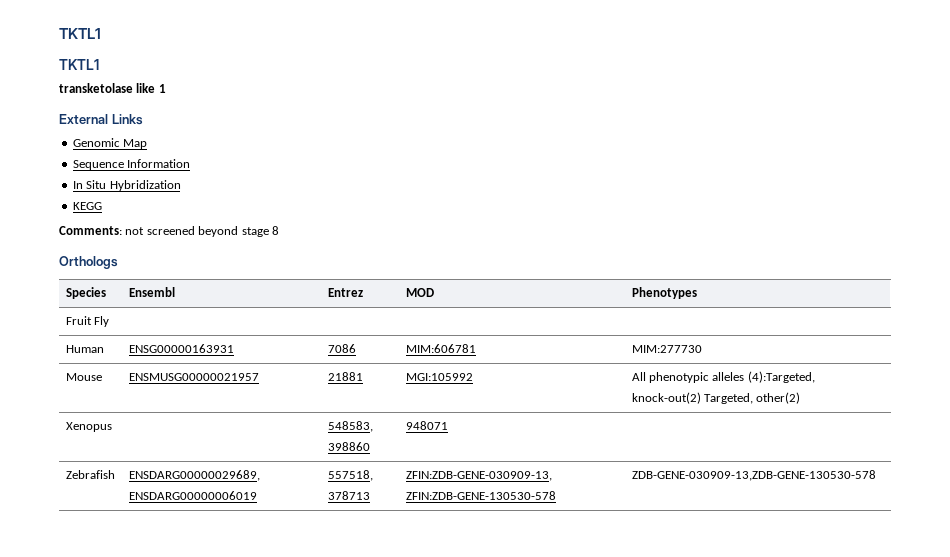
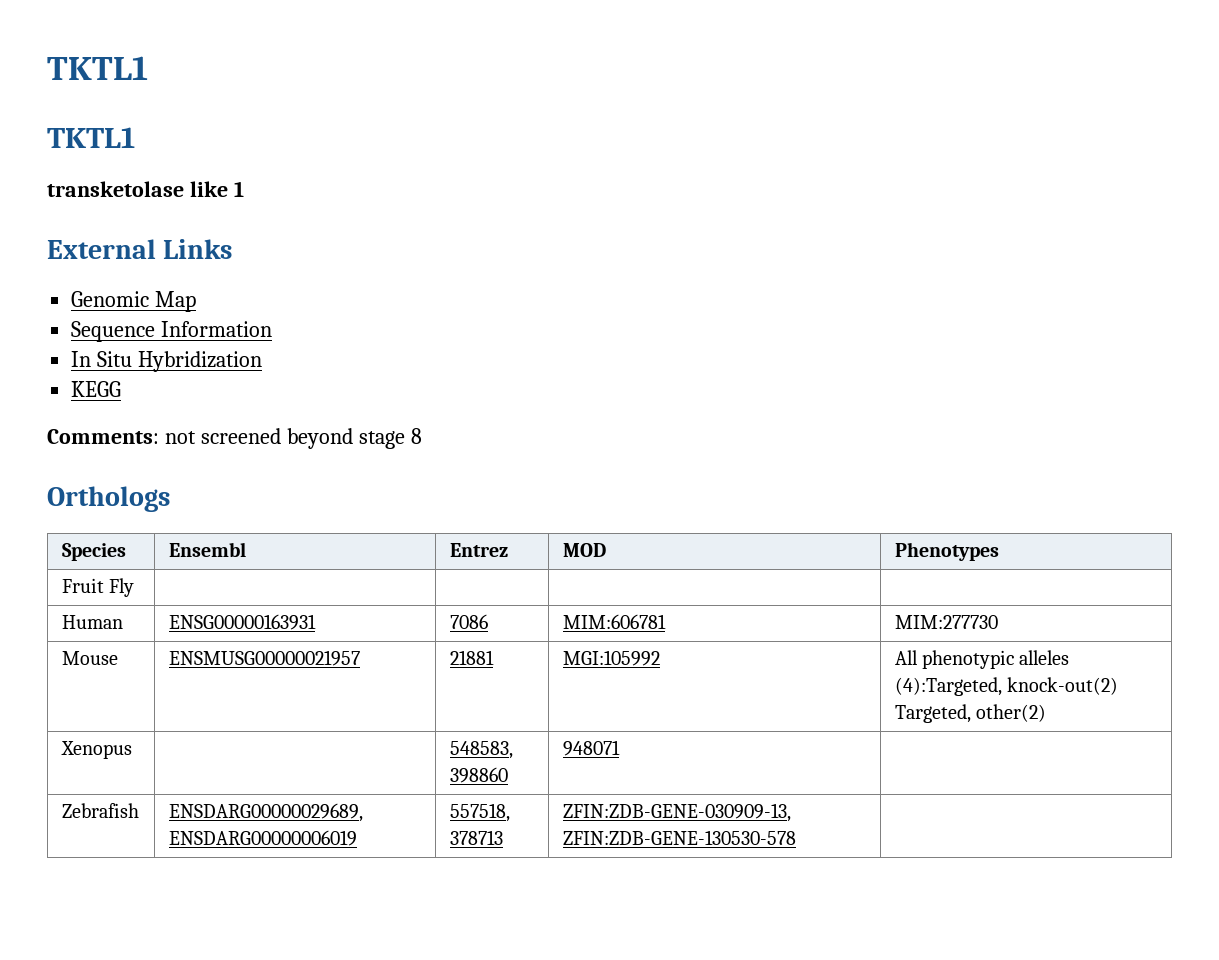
[631,470,876,481] ZDB-GENE-030909-13,ZDB-GENE-130530-578 -> (796, 837) none

